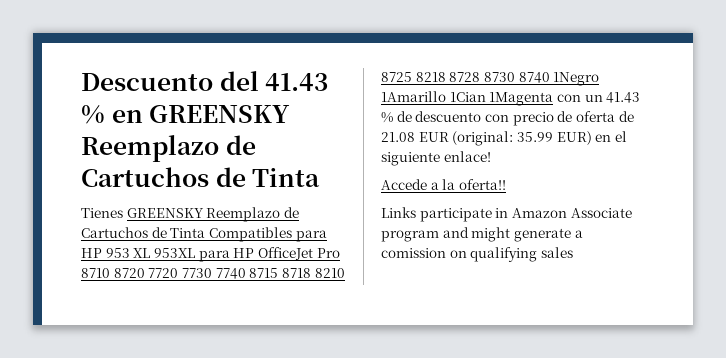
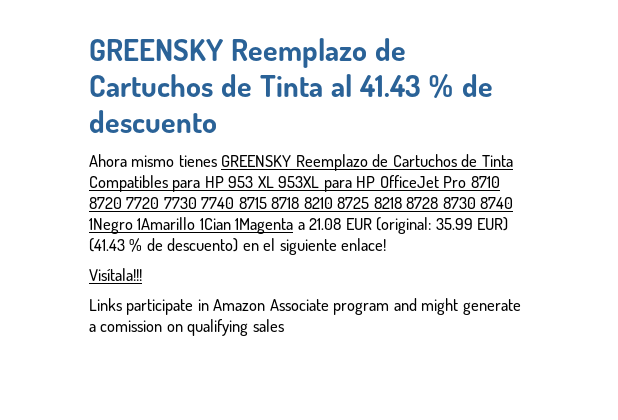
[81,71,330,91] [81,105,291,124] [81,135,256,162] [81,167,321,187] [81,208,123,218] Descuento del 41.43 % en GREENSKY Reemplazo de Cartuchos de Tinta // Tienes -> [89,38,407,68] [89,74,493,98] [89,110,217,133] [89,154,217,167] GREENSKY Reemplazo de Cartuchos de Tinta al 41.43 % de descuento // Ahora mismo tienes
[556,92,641,103] [381,111,634,126] con un 41.43 % de descuento con precio de oferta de -> [297,222,305,230] a
(592, 138) none -> [89,238,239,252] (41.43 % de descuento)
[381,179,506,190] Accede a la oferta!! -> [89,268,142,281] Visítala!!!

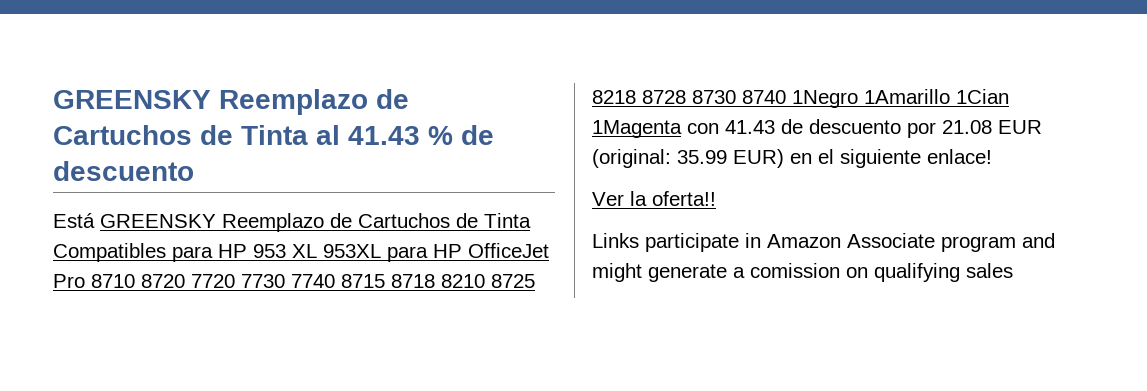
[89,154,217,167] Ahora mismo tienes -> [53,213,95,228] Está
[297,222,305,230] a -> [687,119,936,138] con 41.43 de descuento por
[89,238,239,252] (41.43 % de descuento) -> (784, 158) none
[89,268,142,281] Visítala!!! -> [592,191,716,206] Ver la oferta!!

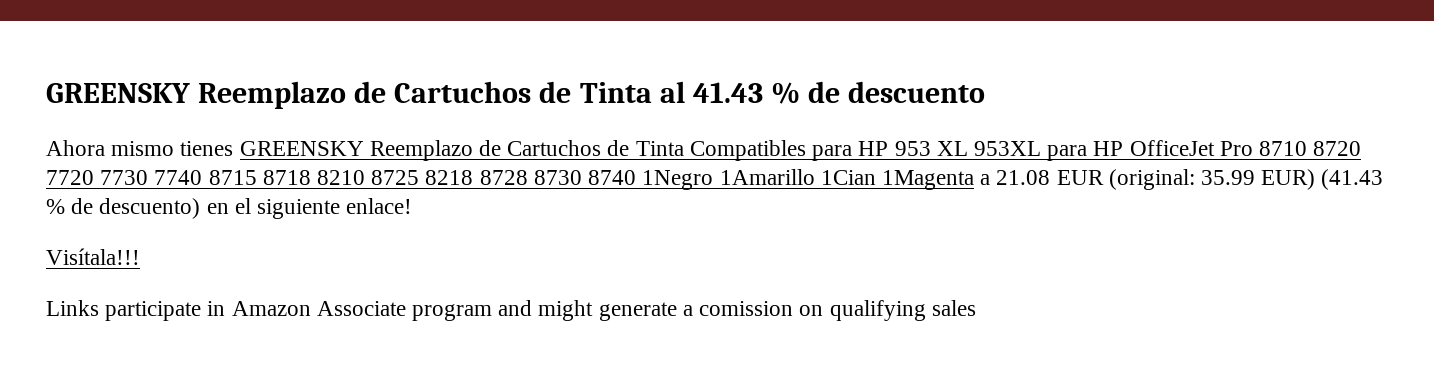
[53,213,95,228] Está -> [46,140,234,156] Ahora mismo tienes
[687,119,936,138] con 41.43 de descuento por -> [980,174,991,185] a
(784, 158) none -> [1321,169,1384,190] [46,198,201,219] (41.43 % de descuento)
[592,191,716,206] Ver la oferta!! -> [46,248,140,265] Visítala!!!

